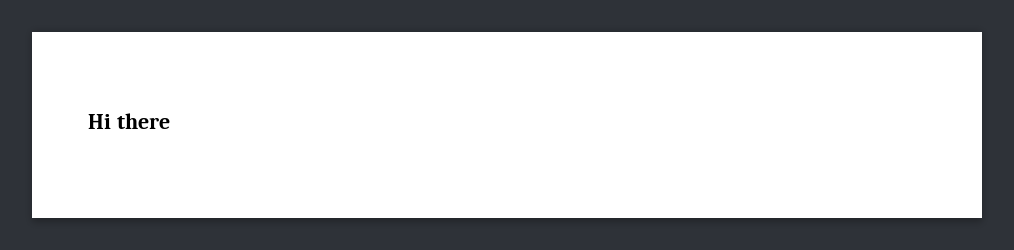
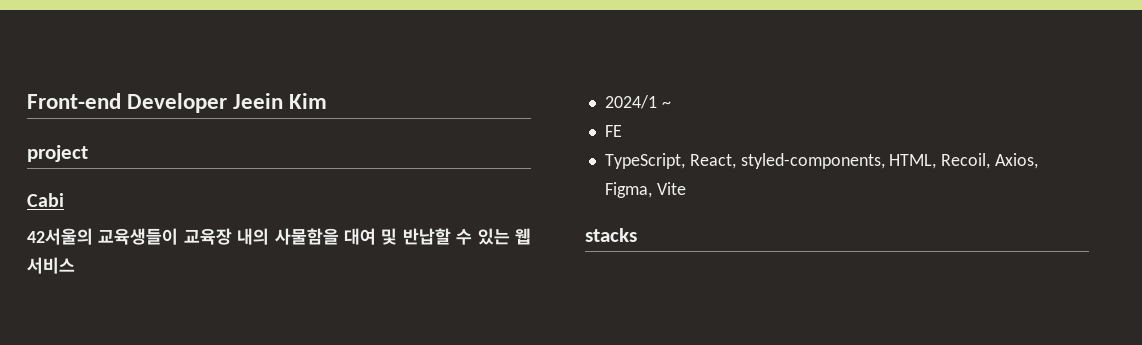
[88,113,170,129] Hi there -> [27,93,328,113] [27,145,88,162] [27,193,64,207] [27,228,531,245] [27,257,75,274] [604,95,671,109] [604,125,622,137] [604,153,1039,169] [604,182,686,198] [585,228,637,242] Front-end Developer Jeein Kim // project // Cabi // 42서울의 교육생들이 교육장 내의 사물함을 대여 및 반납할 수 있는 웹 서비스 // 2024/1 ~ // FE // TypeScript, React, styled-components, HTML, Recoil, Axios, Figma, Vite // stacks

